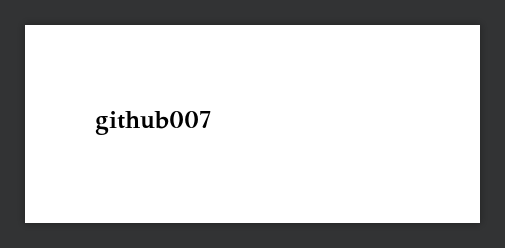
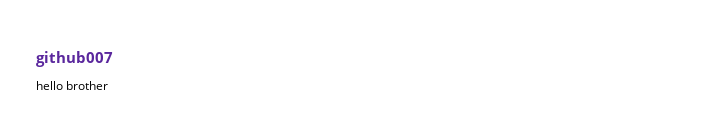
(211, 123) none -> [36,81,109,90] // hello brother

